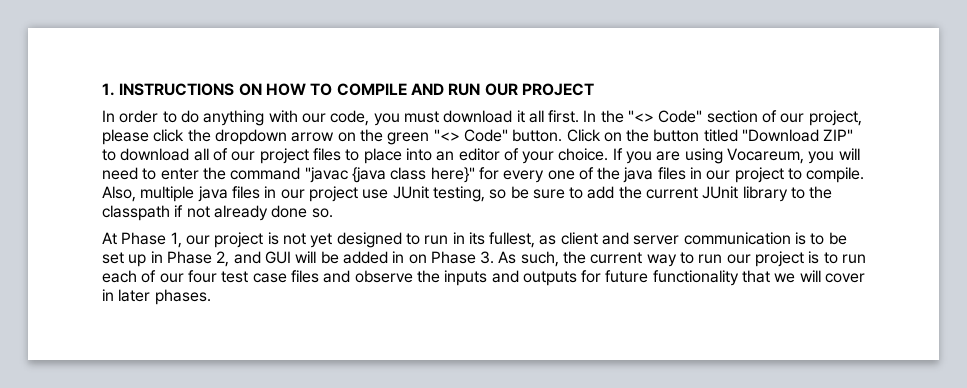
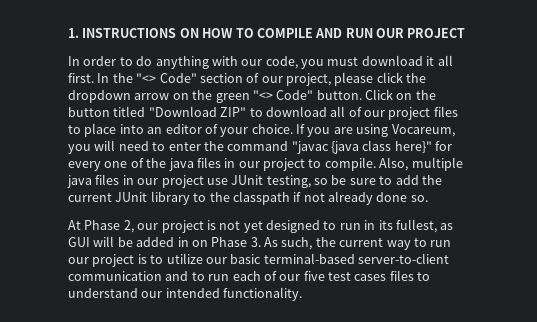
[170,232,182,248] 1, -> [123,220,134,233] 2,
[560,232,847,245] [102,251,261,267] client and server communication is to be set up in Phase 2, and -> (454, 226) none
[842,254,867,264] [102,270,866,286] [102,289,211,305] run each of our four test case files and observe the inputs and outputs for future functionality that we will cover in later phases. -> [166,253,449,264] [68,270,431,281] [68,287,303,301] utilize our basic terminal-based server-to-client communication and to run each of our five test cases files to understand our intended functionality.

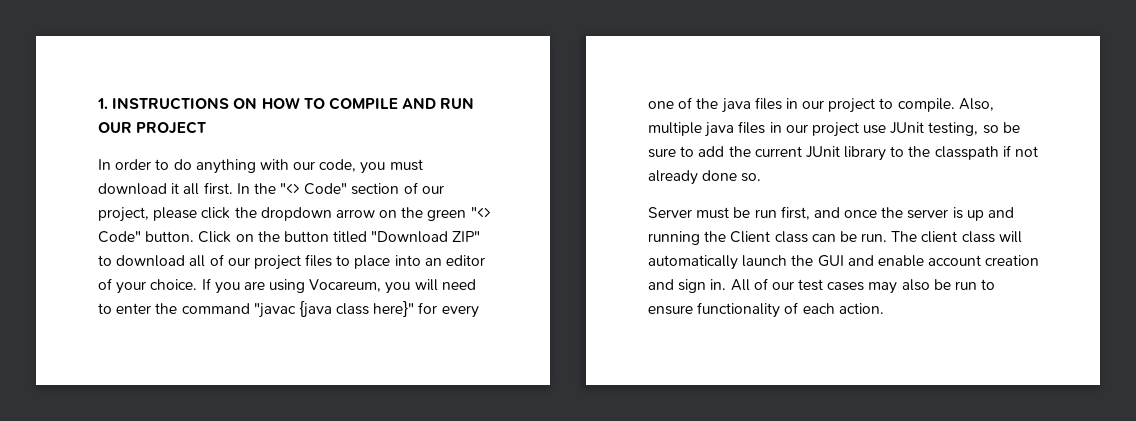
[68,219,454,233] [68,236,452,250] [68,253,449,267] [68,271,325,281] At Phase 2, our project is not yet designed to run in its fullest, as GUI will be added in on Phase 3. As such, the current way to run our project is to utilize our basic terminal-based server-to-client communication and to run each of our five -> [648,206,1015,221] [648,231,1022,245] [648,255,1040,270] [648,278,794,293] Server must be run first, and once the server is up and running the Client class can be run. The client class will automatically launch the GUI and enable account creation and sign in. All of our
[389,270,431,281] [68,287,303,301] files to understand our intended functionality. -> [868,279,996,294] [648,302,884,318] may also be run to ensure functionality of each action.

